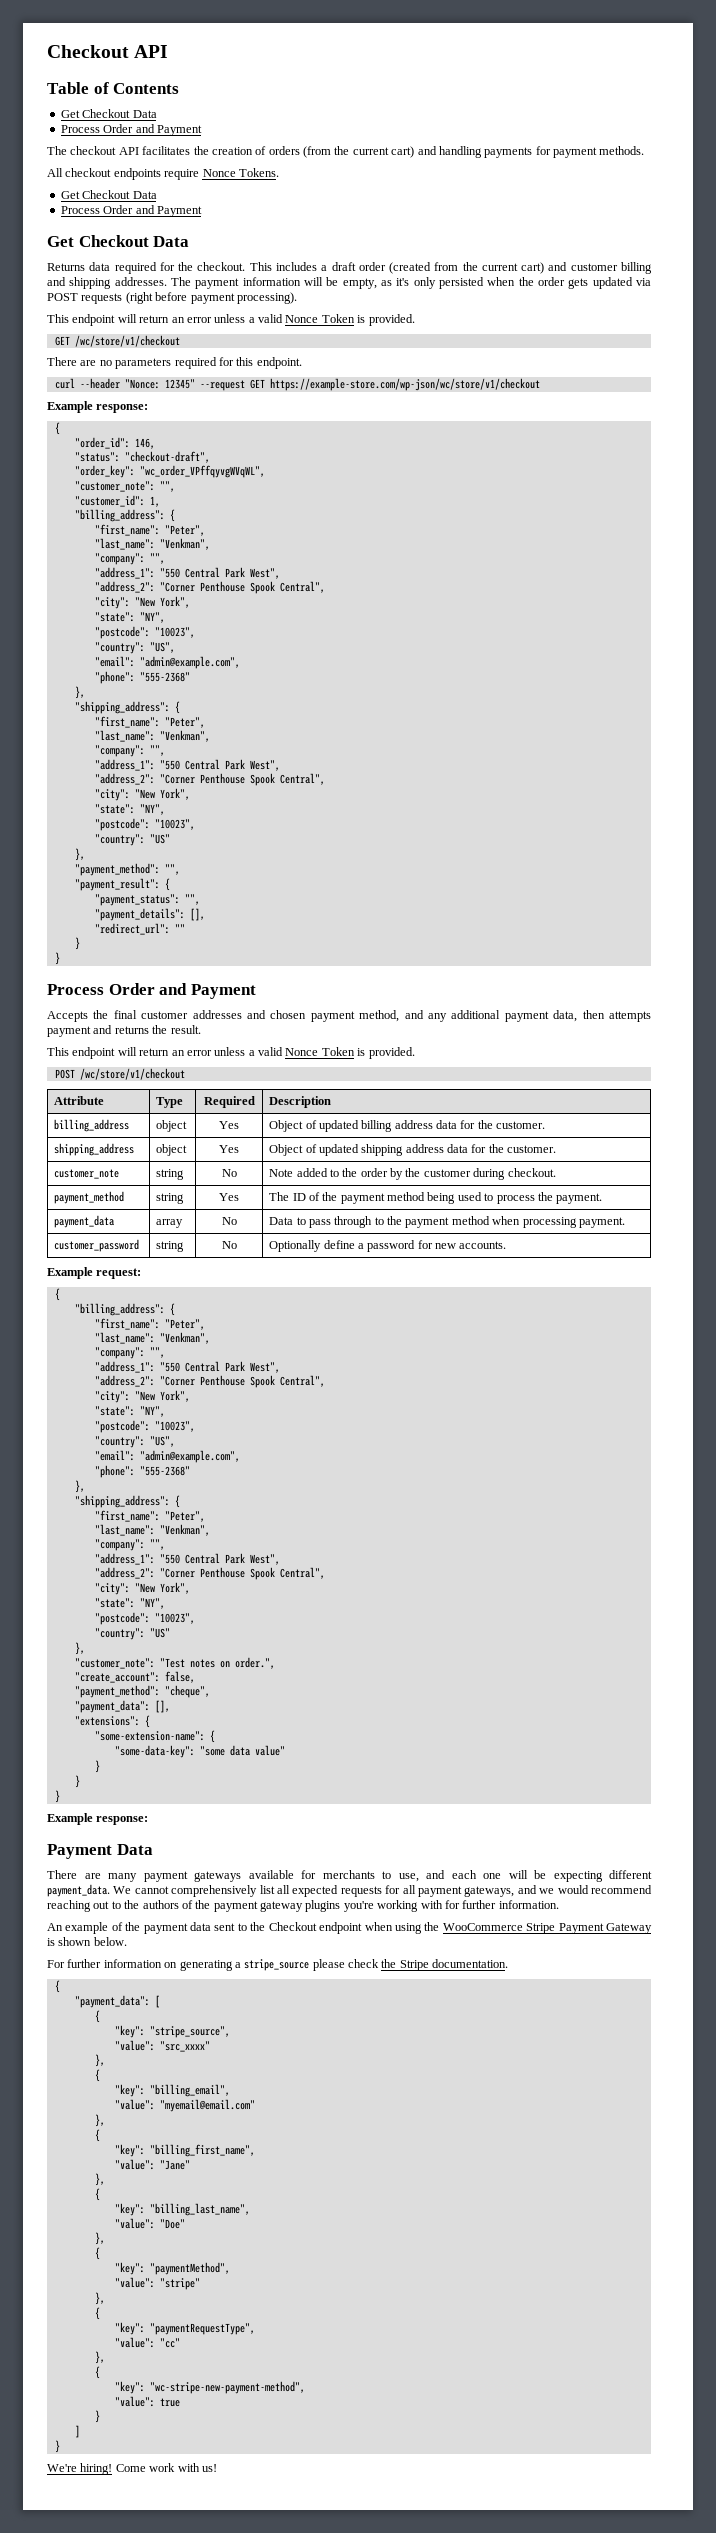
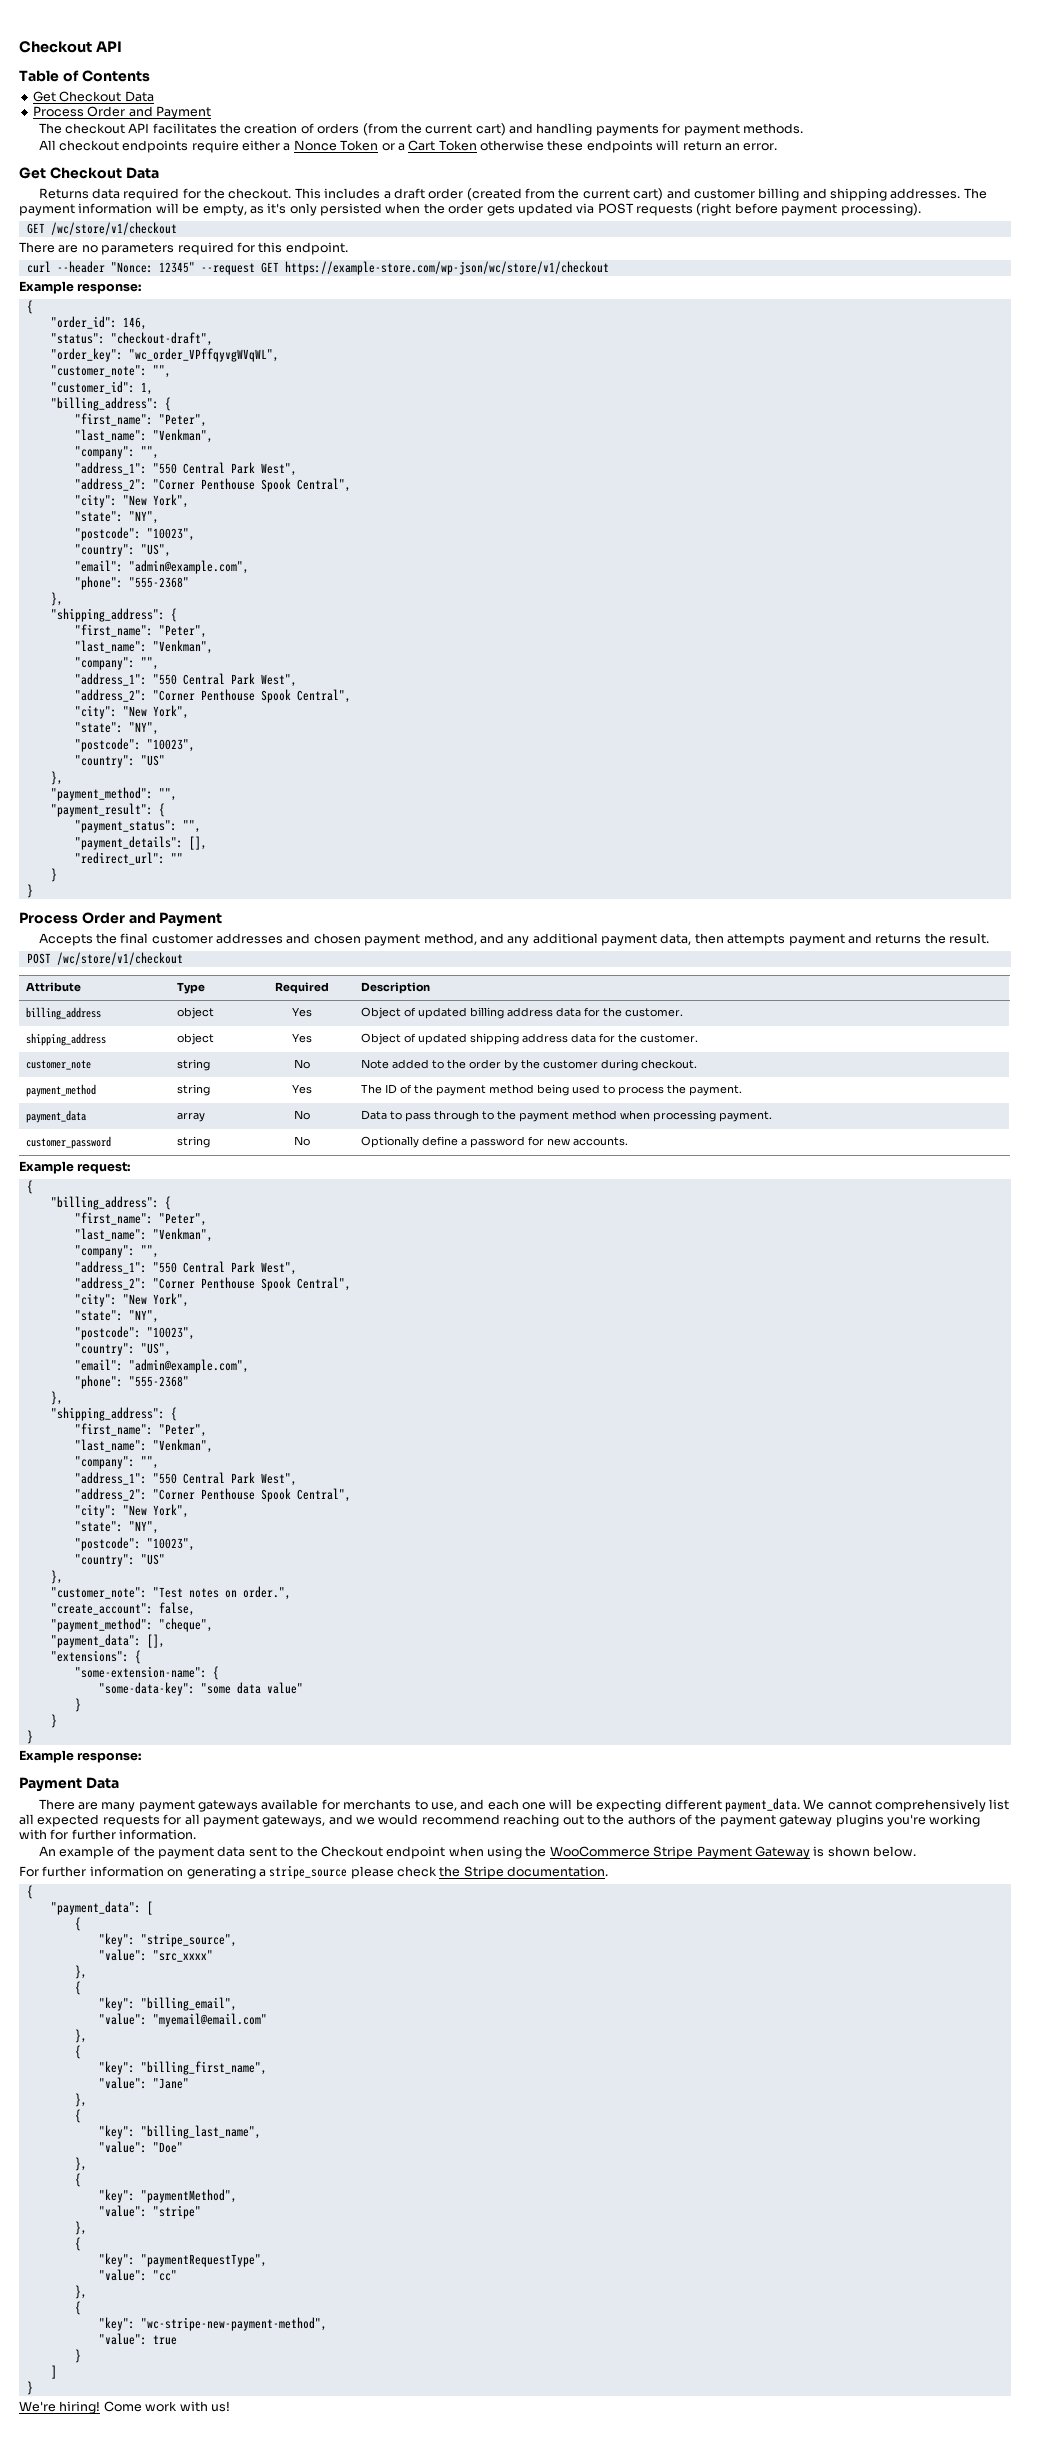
[202,168,279,177] [60,190,157,199] [60,205,202,217] Nonce Tokens. // Get Checkout Data // Process Order and Payment -> [242,140,778,153] either a Nonce Token or a Cart Token otherwise these endpoints will return an error.
[47,314,415,326] // This endpoint will return an error unless a valid Nonce Token is provided. -> (921, 209) none
[47,1047,415,1059] // This endpoint will return an error unless a valid Nonce Token is provided. -> (990, 938) none

